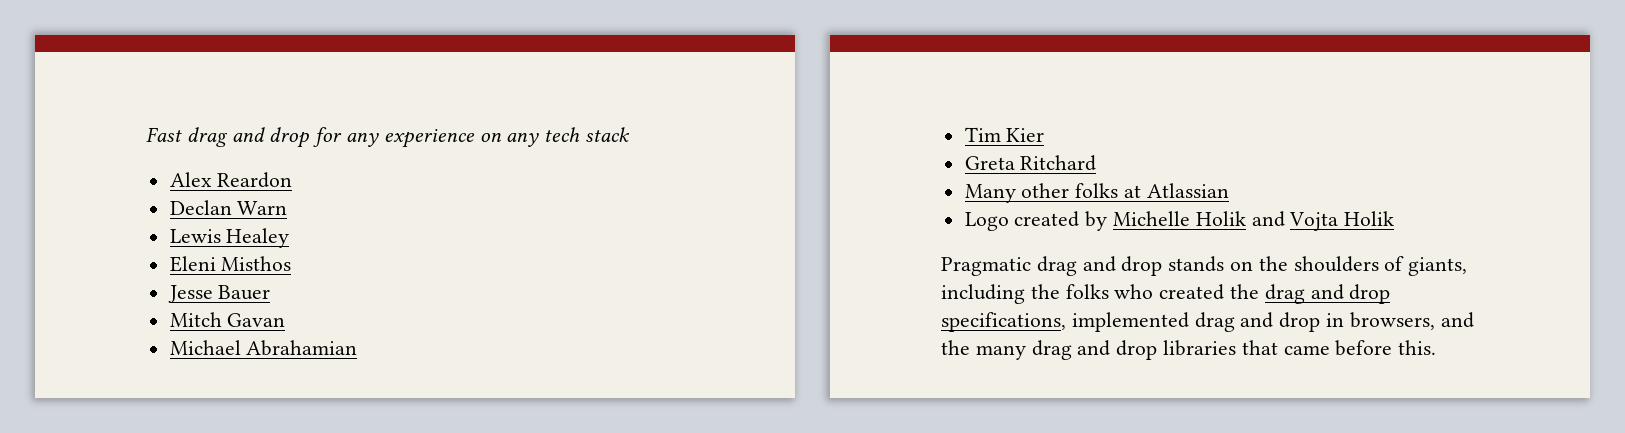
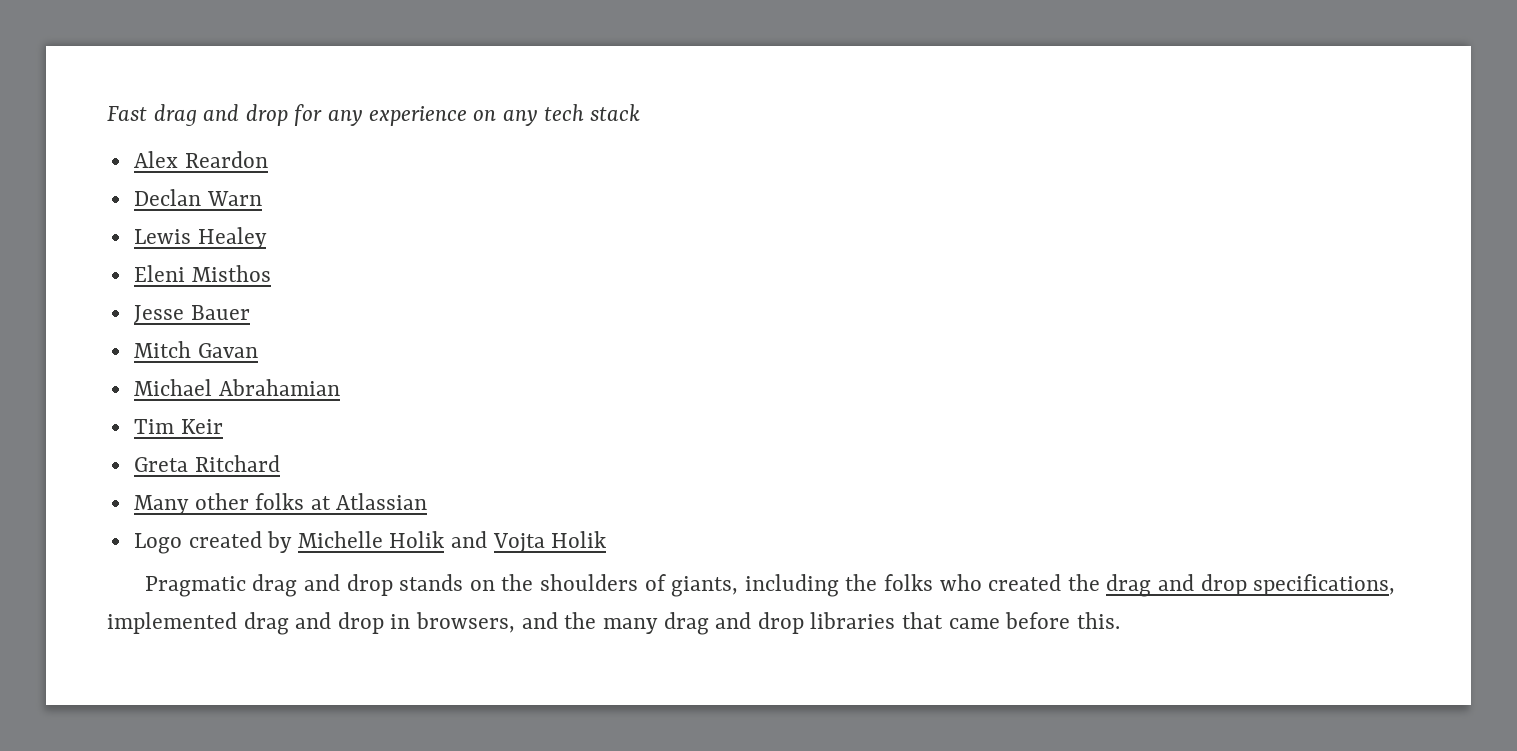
[1006,128,1045,142] Kier -> [180,419,223,434] Keir

